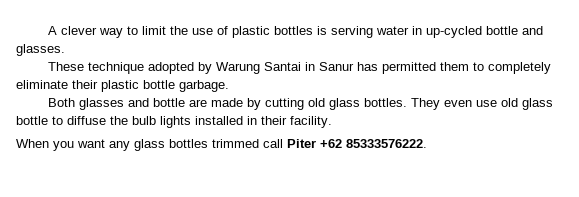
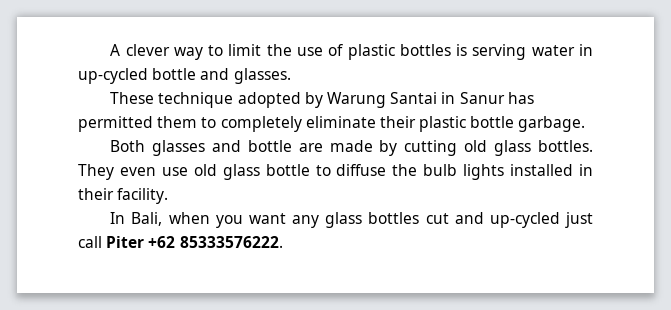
[16,139,49,148] When -> [110,212,210,226] In Bali, when
[212,139,259,148] trimmed -> [425,212,593,228] cut and up-cycled just

